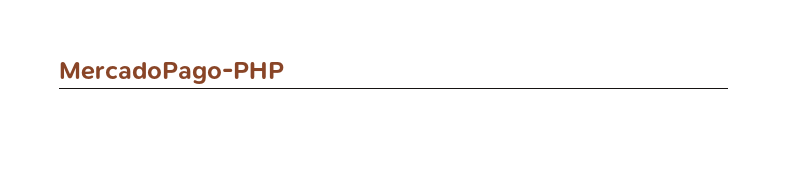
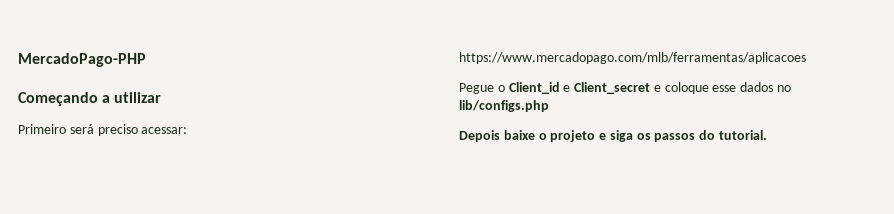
(284, 73) none -> [18,92,162,106] [18,124,188,136] [459,52,806,64] [459,82,792,94] [459,100,549,112] [459,130,768,142] // Começando a utilizar // Primeiro será preciso acessar: https://www.mercadopago.com/mlb/ferramentas/aplicacoes // Pegue o Client_id e Client_secret e coloque esse dados no lib/configs.php // Depois baixe o projeto e siga os passos do tutorial.

